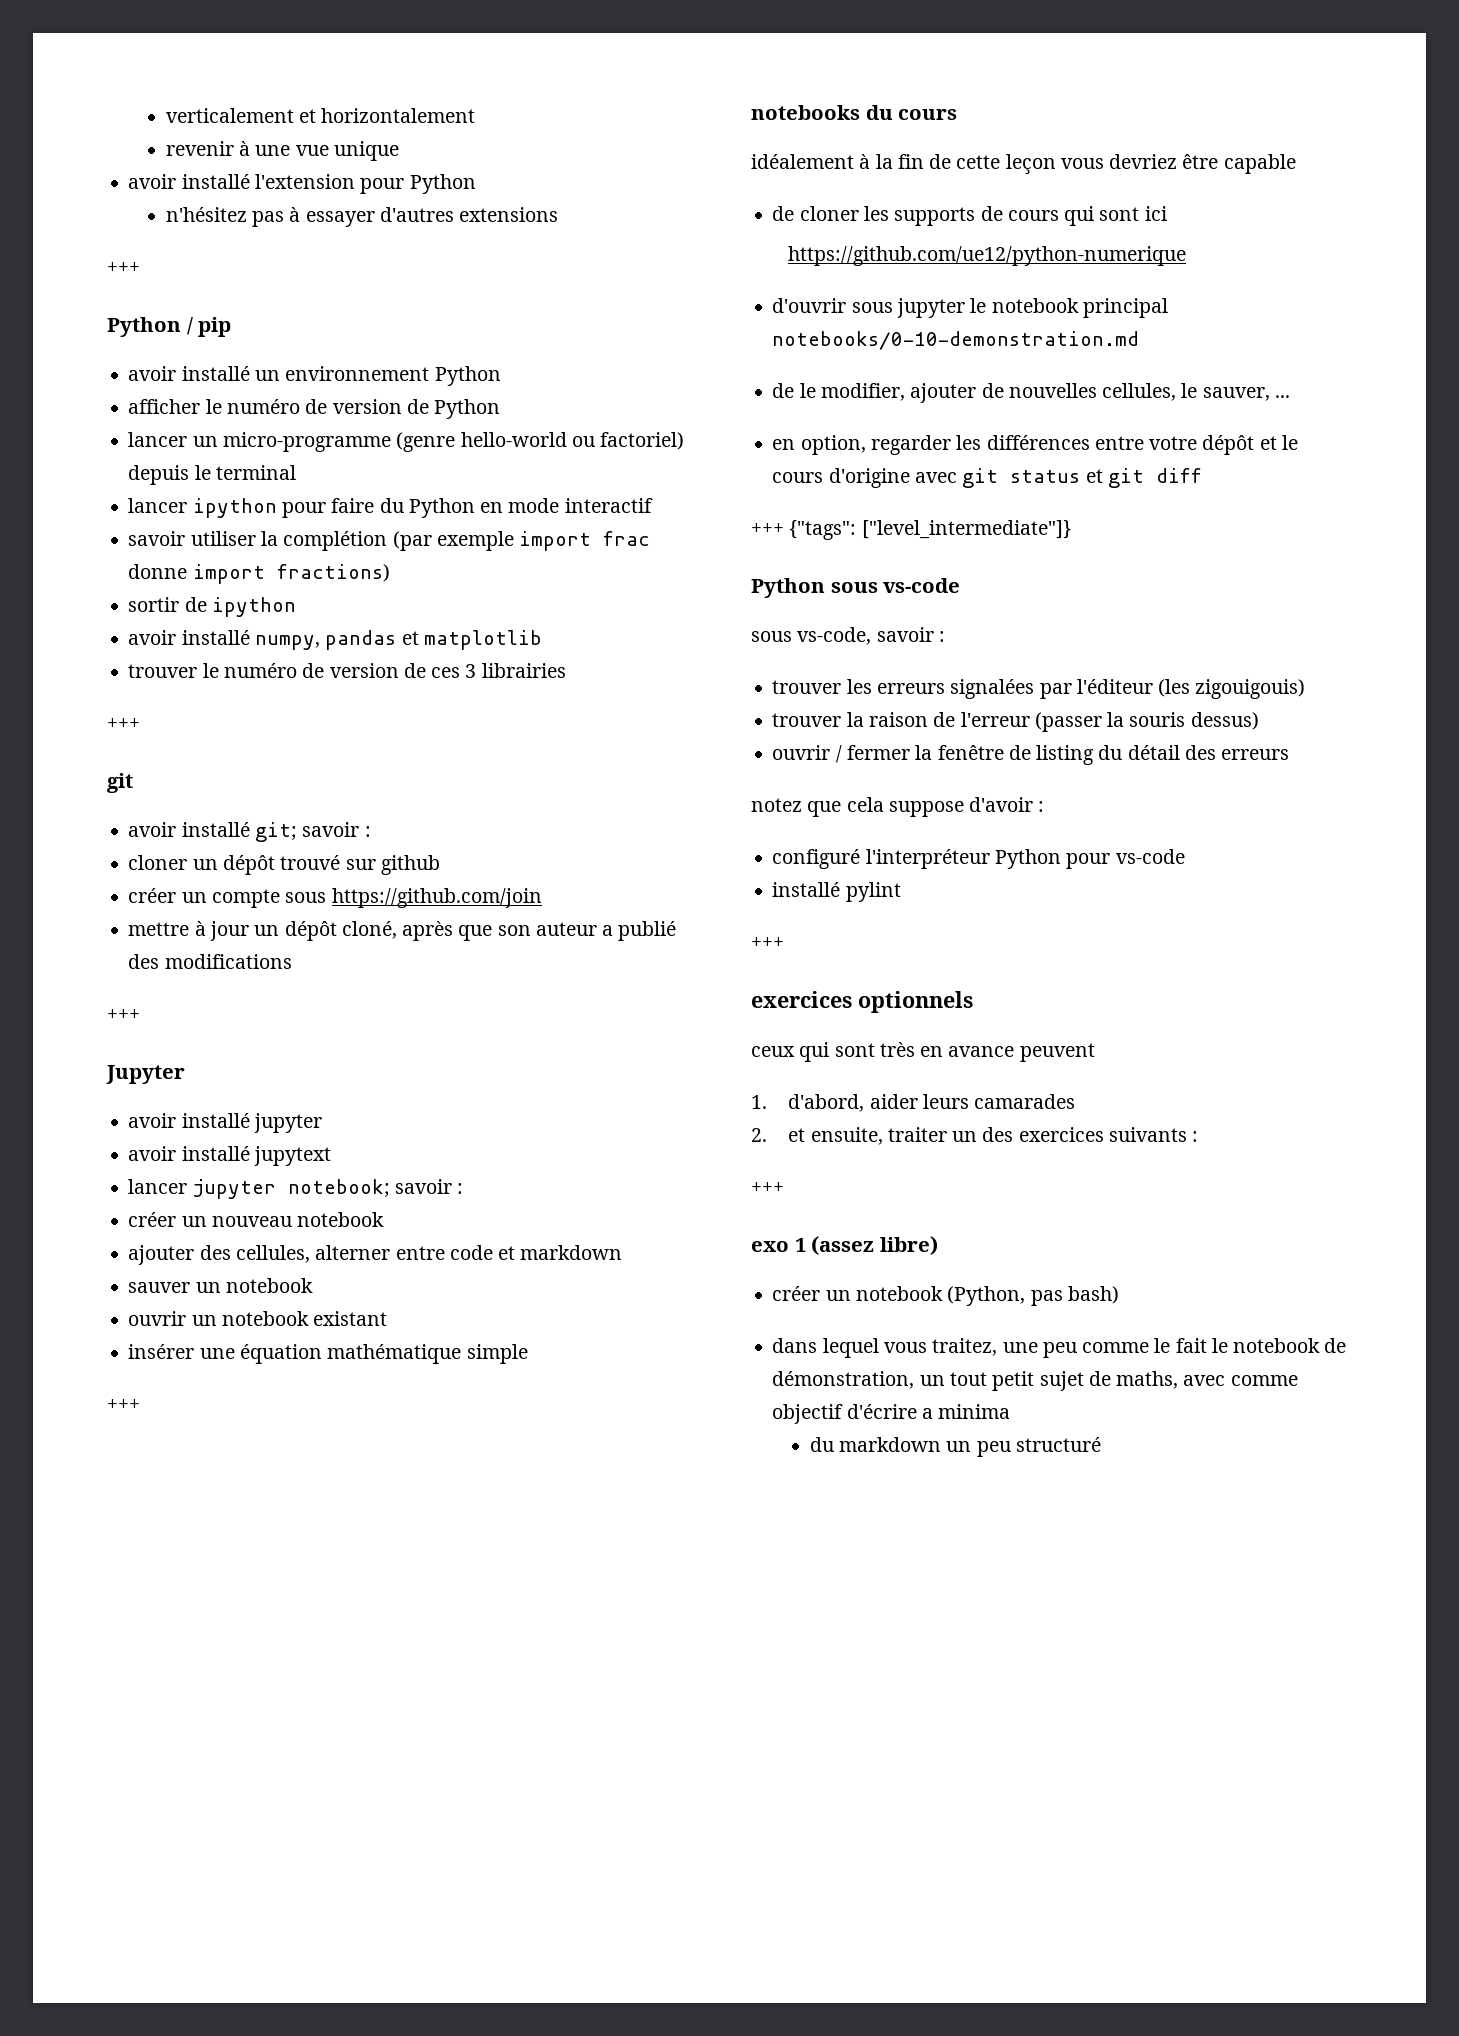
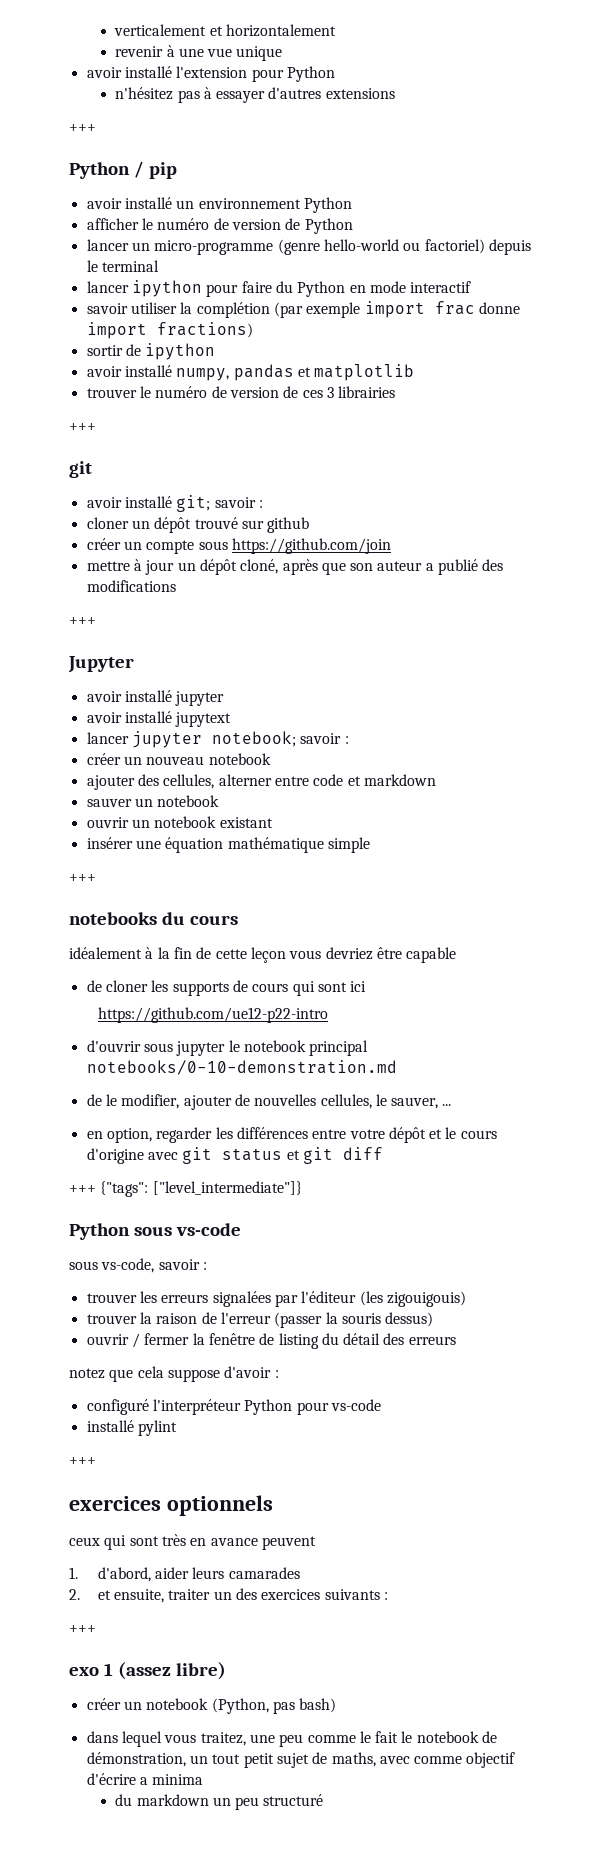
[788,246,1187,266] https://github.com/ue12/python-numerique -> [97,1007,328,1023] https://github.com/ue12-p22-intro

